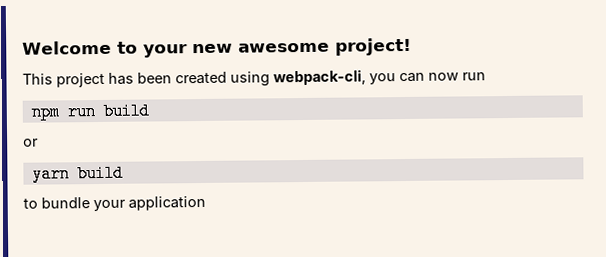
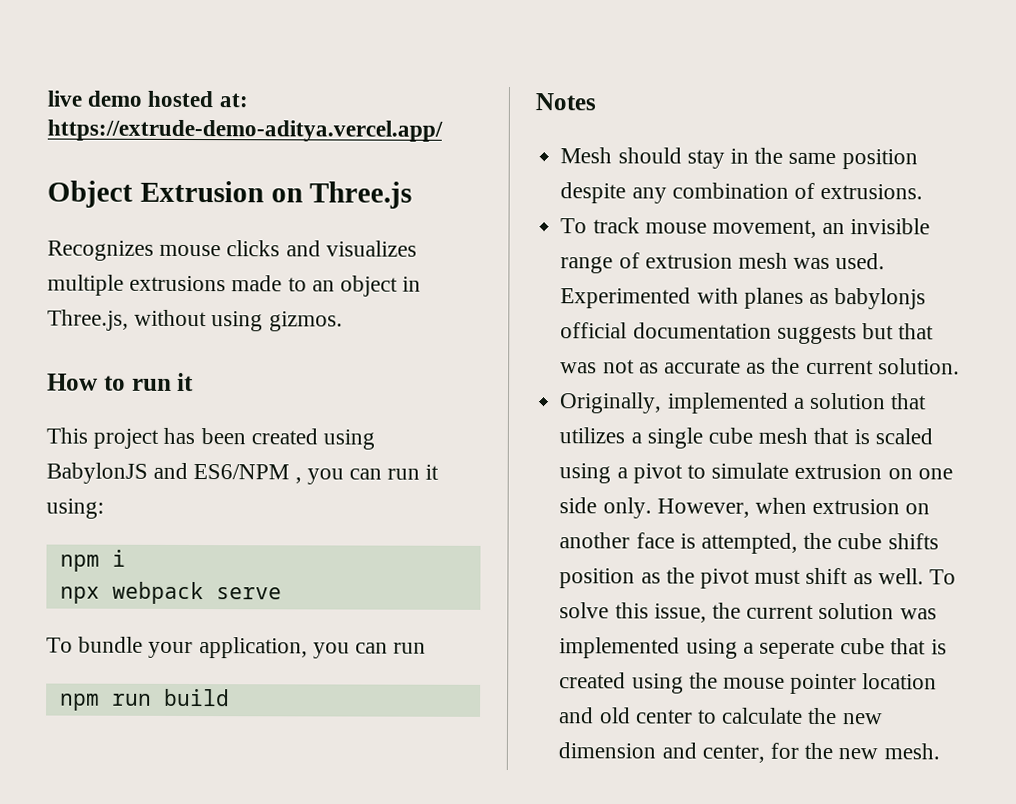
[22,37,412,58] Welcome to your new awesome project! -> [47,90,248,108] [47,119,443,142] [47,180,413,209] [47,240,417,261] [47,274,422,297] [47,309,343,332] [47,372,195,392] live demo hosted at: https://extrude-demo-aditya.vercel.app/ // Object Extrusion on Three.js // Recognizes mouse clicks and visualizes multiple extrusions made to an object in Three.js, without using gizmos. // How to run it
[273,69,486,86] [30,102,150,121] [23,138,39,147] [31,164,124,183] [23,195,206,212] webpack-cli, you can now run // npm run build // or // yarn build // to bundle your application -> [46,462,440,485] [46,498,104,519] [59,549,126,572] [59,581,282,605] [46,636,427,659] [59,688,230,711] [535,93,596,111] [560,147,918,170] [560,182,924,204] [560,217,931,238] [560,252,886,274] [560,287,927,310] [560,322,935,345] [560,357,960,375] [559,392,928,414] [559,427,933,449] [559,462,953,484] [559,497,931,519] [559,532,939,554] [559,567,956,589] [559,602,937,623] [559,637,947,660] [559,672,938,695] [558,707,883,725] [558,742,940,763] BabylonJS and ES6/NPM , you can run it using: // npm i // npx webpack serve // To bundle your application, you can run // npm run build // Notes // Mesh should stay in the same position despite any combination of extrusions. // To track mouse movement, an invisible range of extrusion mesh was used. Experimented with planes as babylonjs official documentation suggests but that was not as accurate as the current solution. // Originally, implemented a solution that utilizes a single cube mesh that is scaled using a pivot to simulate extrusion on one side only. However, when extrusion on another face is attempted, the cube shifts position as the pivot must shift as well. To solve this issue, the current solution was implemented using a seperate cube that is created using the mouse pointer location and old center to calculate the new dimension and center, for the new mesh.

